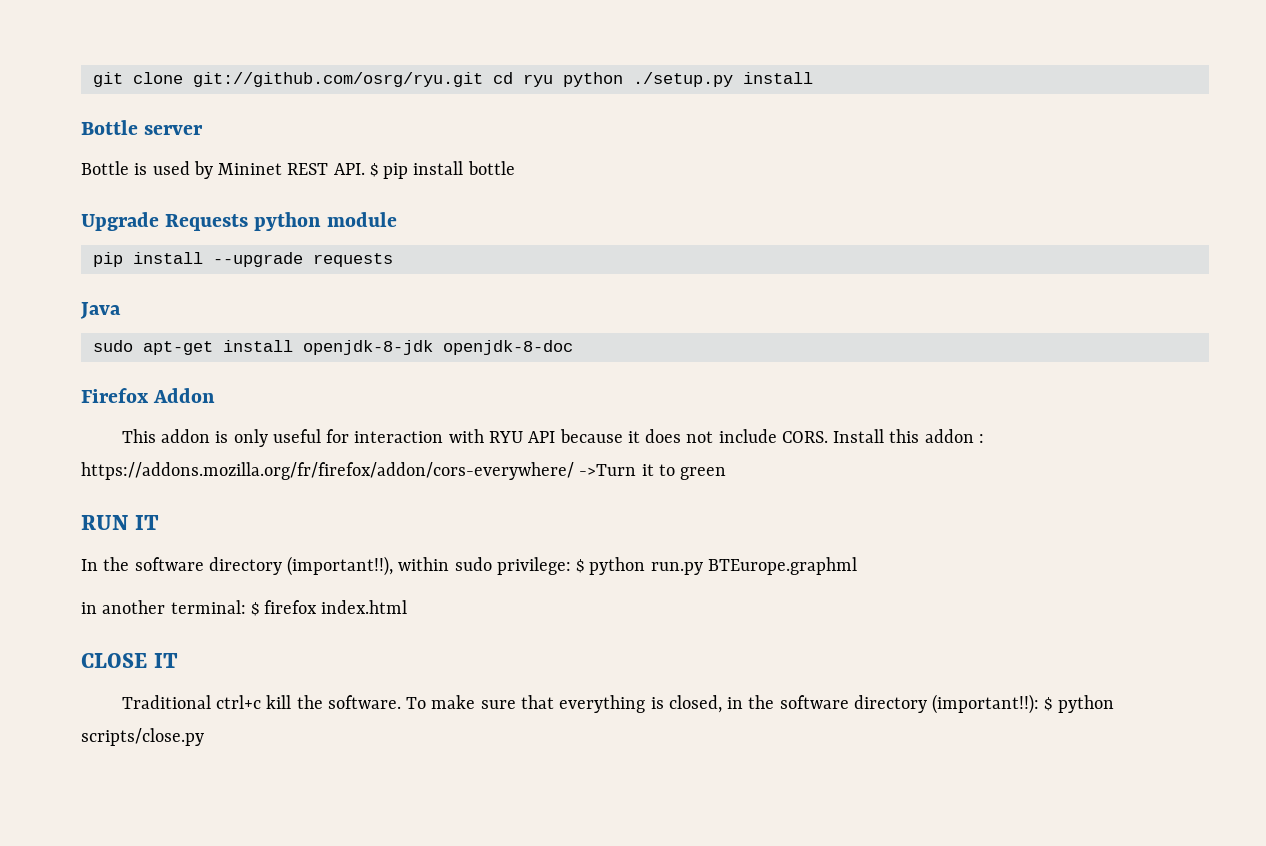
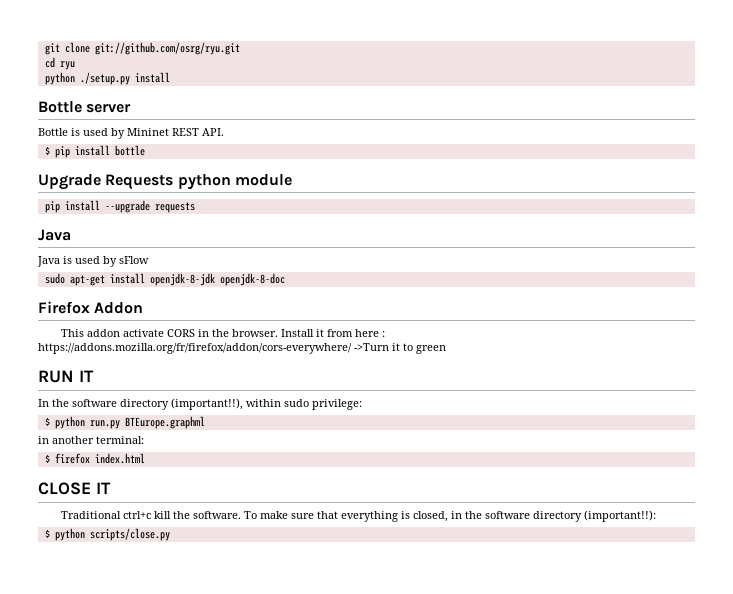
(483, 79) none -> (240, 48) //
(553, 80) none -> (75, 65) //
(365, 169) none -> (224, 132) //
(121, 310) none -> [37,256,149,267] // Java is used by sFlow
[215,429,974,447] is only useful for interaction with RYU API because it does not include CORS. Install this addon -> [122,329,379,337] activate CORS in the browser. Install it from here
(571, 566) none -> (362, 404) //
(246, 607) none -> (144, 440) //
(1040, 704) none -> (656, 516) //

